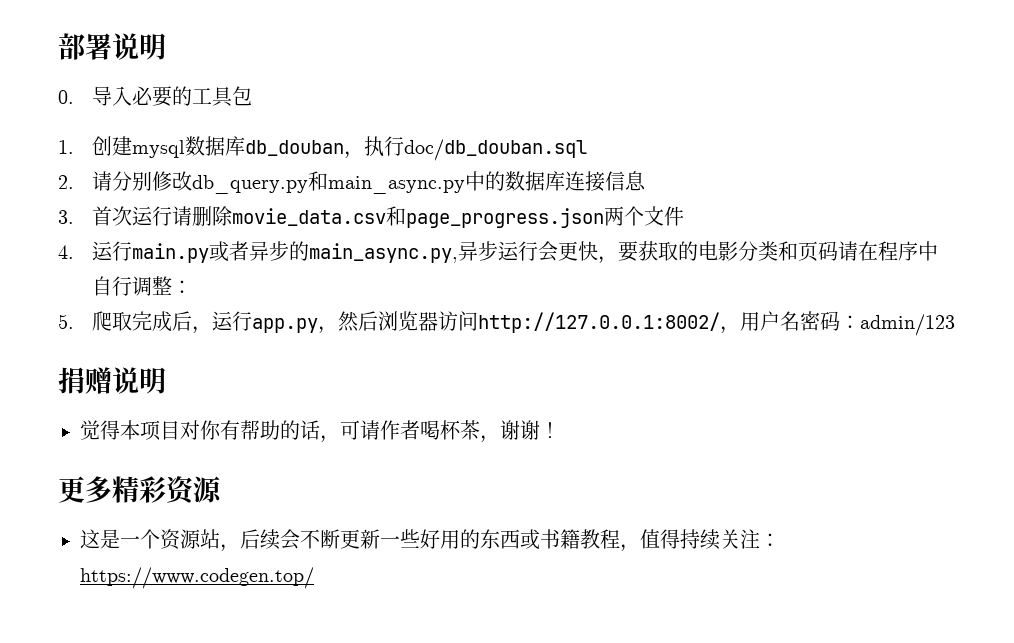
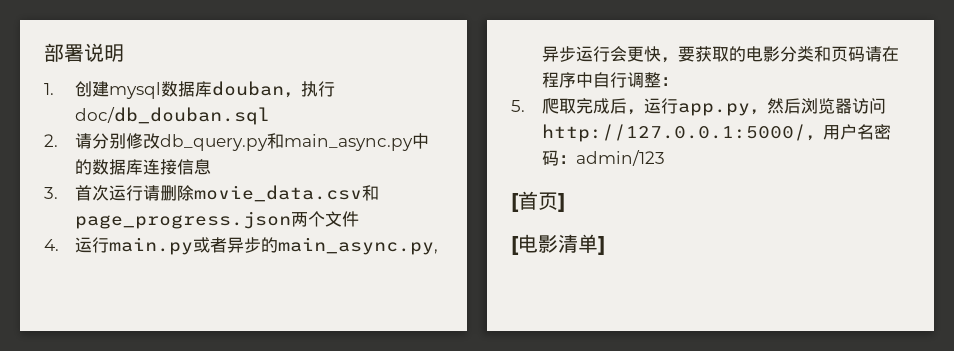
[58,86,253,107] // 0.导入必要的工具包 -> (124, 53) none
[245,140,345,156] db_douban -> [212,81,285,96] douban
[478,312,721,333] http://127.0.0.1:8002/ -> [542,124,807,142] http://127.0.0.1:5000/
[58,367,166,394] [80,420,560,443] [58,476,222,505] [80,529,780,552] [80,567,314,589] 捐赠说明 // 觉得本项目对你有帮助的话，可请作者喝杯茶，谢谢！ // 更多精彩资源 // 这是一个资源站，后续会不断更新一些好用的东西或书籍教程，值得持续关注：https://www.codegen.top/ -> [511,191,565,212] [511,234,605,255] [首页] // [电影清单]

